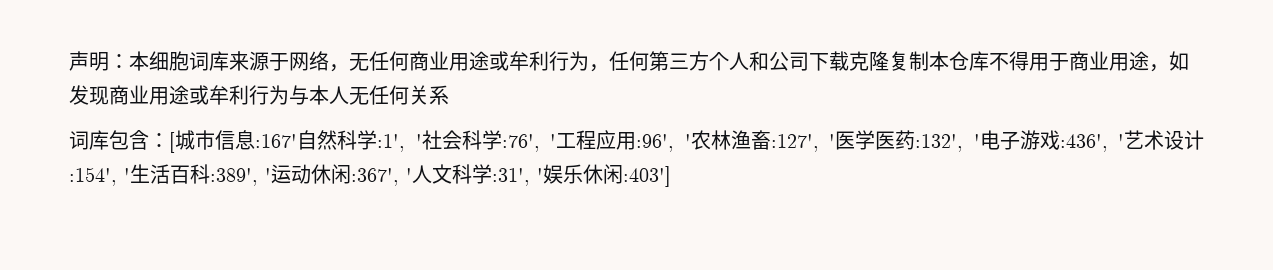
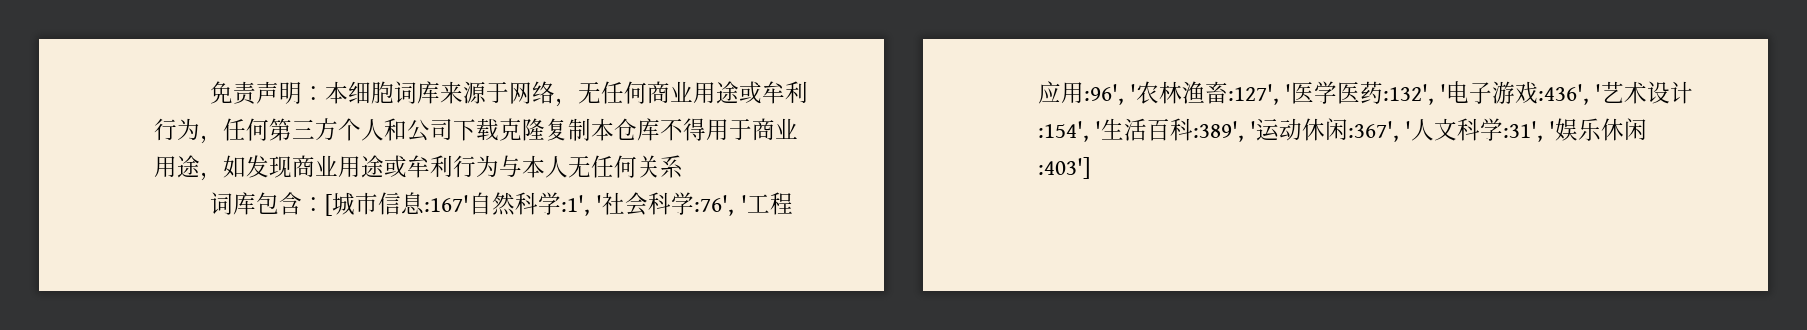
(69, 61) none -> [210,81,258,105] 免责

